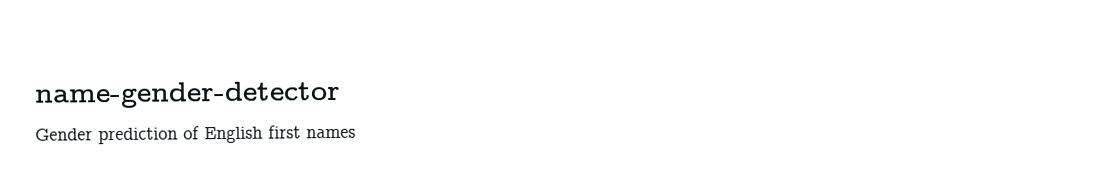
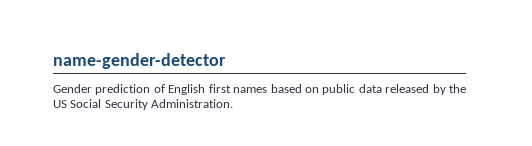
(356, 133) none -> [270,84,467,95] [53,99,234,110] based on public data released by the US Social Security Administration.

